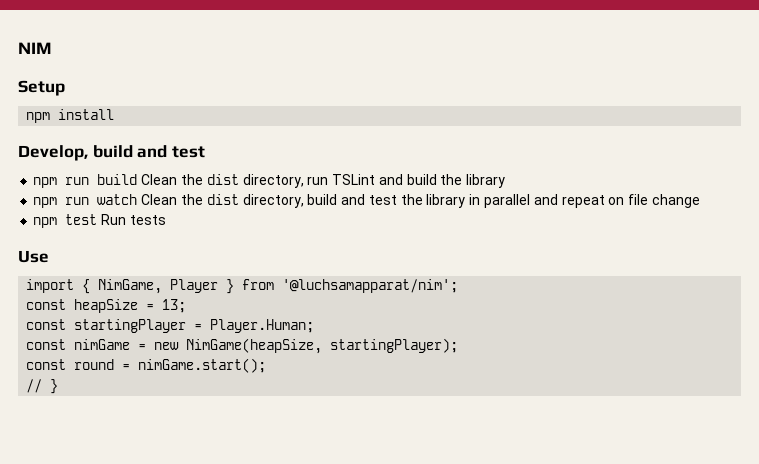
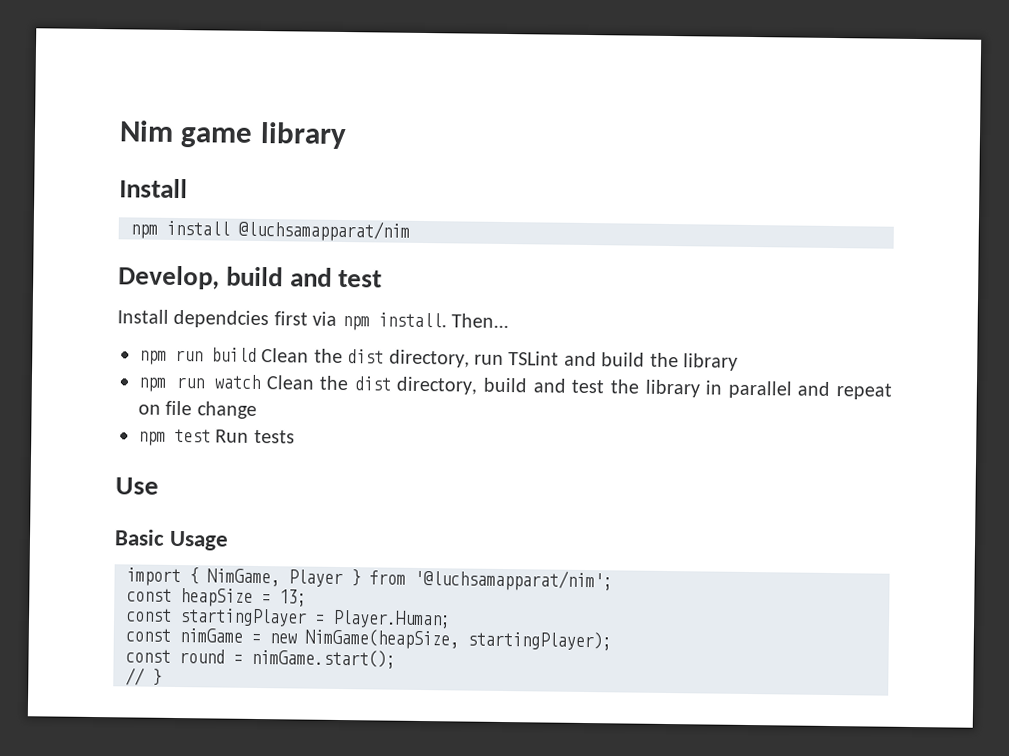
[18,42,52,54] [18,80,65,96] NIM // Setup -> [119,120,347,150] [119,178,188,199] Nim game library // Install
(115, 114) none -> [238,219,410,242] @luchsamapparat/nim
(205, 152) none -> [117,309,509,331] // Install dependcies first via npm install. Then...
(49, 256) none -> [114,529,230,551] // Basic Usage

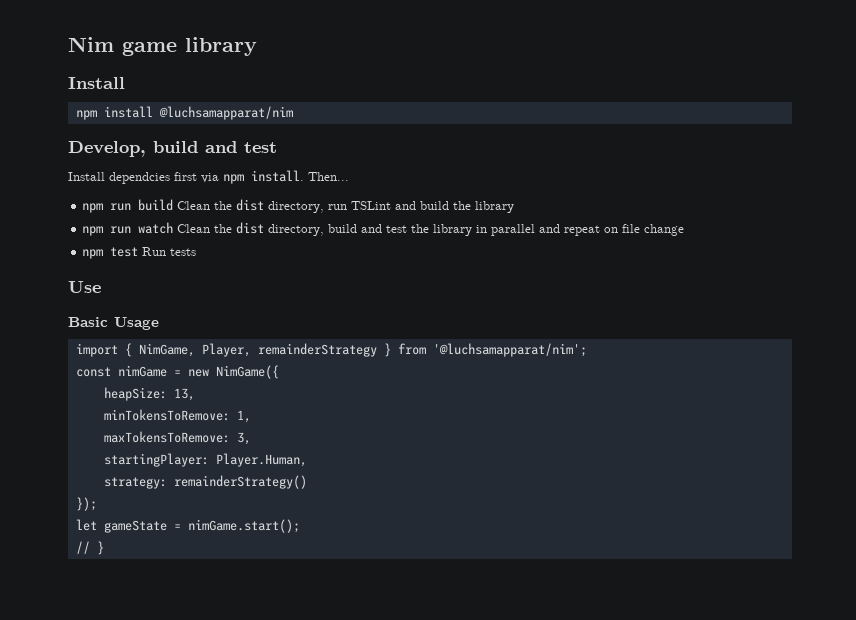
[288,569,343,588] Player -> [201,343,377,357] Player, remainderStrategy
[180,588,307,607] [125,608,451,629] [125,628,612,651] [125,649,225,664] heapSize = 13; // const startingPlayer = Player.Human; // const nimGame = new NimGame(heapSize, startingPlayer); // const round -> [117,365,279,379] [103,387,195,401] [103,409,251,423] [103,431,251,445] [103,453,307,467] [103,475,307,489] [75,497,97,511] [75,519,167,533] nimGame = new NimGame({ // heapSize: 13, // minTokensToRemove: 1, // maxTokensToRemove: 3, // startingPlayer: Player.Human, // strategy: remainderStrategy() // }); // let gameState

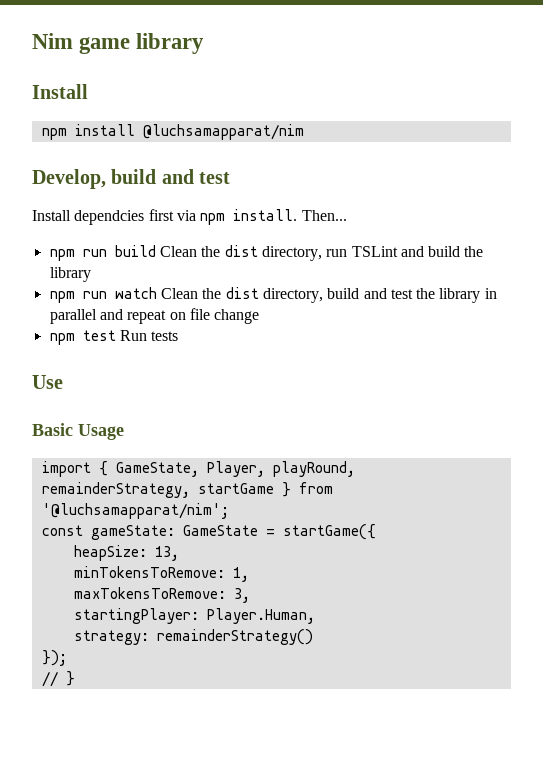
[138,343,377,357] NimGame, Player, remainderStrategy -> [115,461,355,477] [41,482,274,498] GameState, Player, playRound, remainderStrategy, startGame
[117,365,279,379] nimGame = new NimGame({ -> [90,524,376,540] gameState: GameState = startGame({
[75,519,300,533] // let gameState = nimGame.start(); -> (67, 658) none

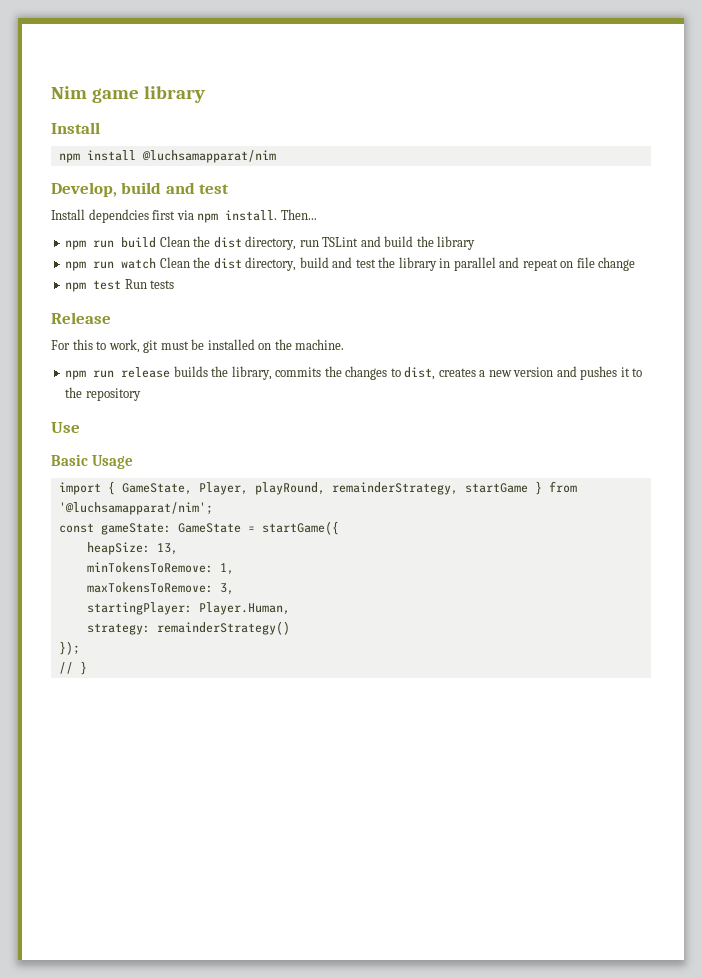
(179, 336) none -> [51,312,111,324] [51,339,345,353] [65,366,643,380] [65,387,141,401] // Release // For this to work, git must be installed on the machine. // npm run release builds the library, commits the changes to dist, creates a new version and pushes it to the repository

